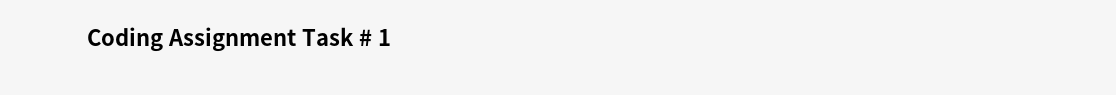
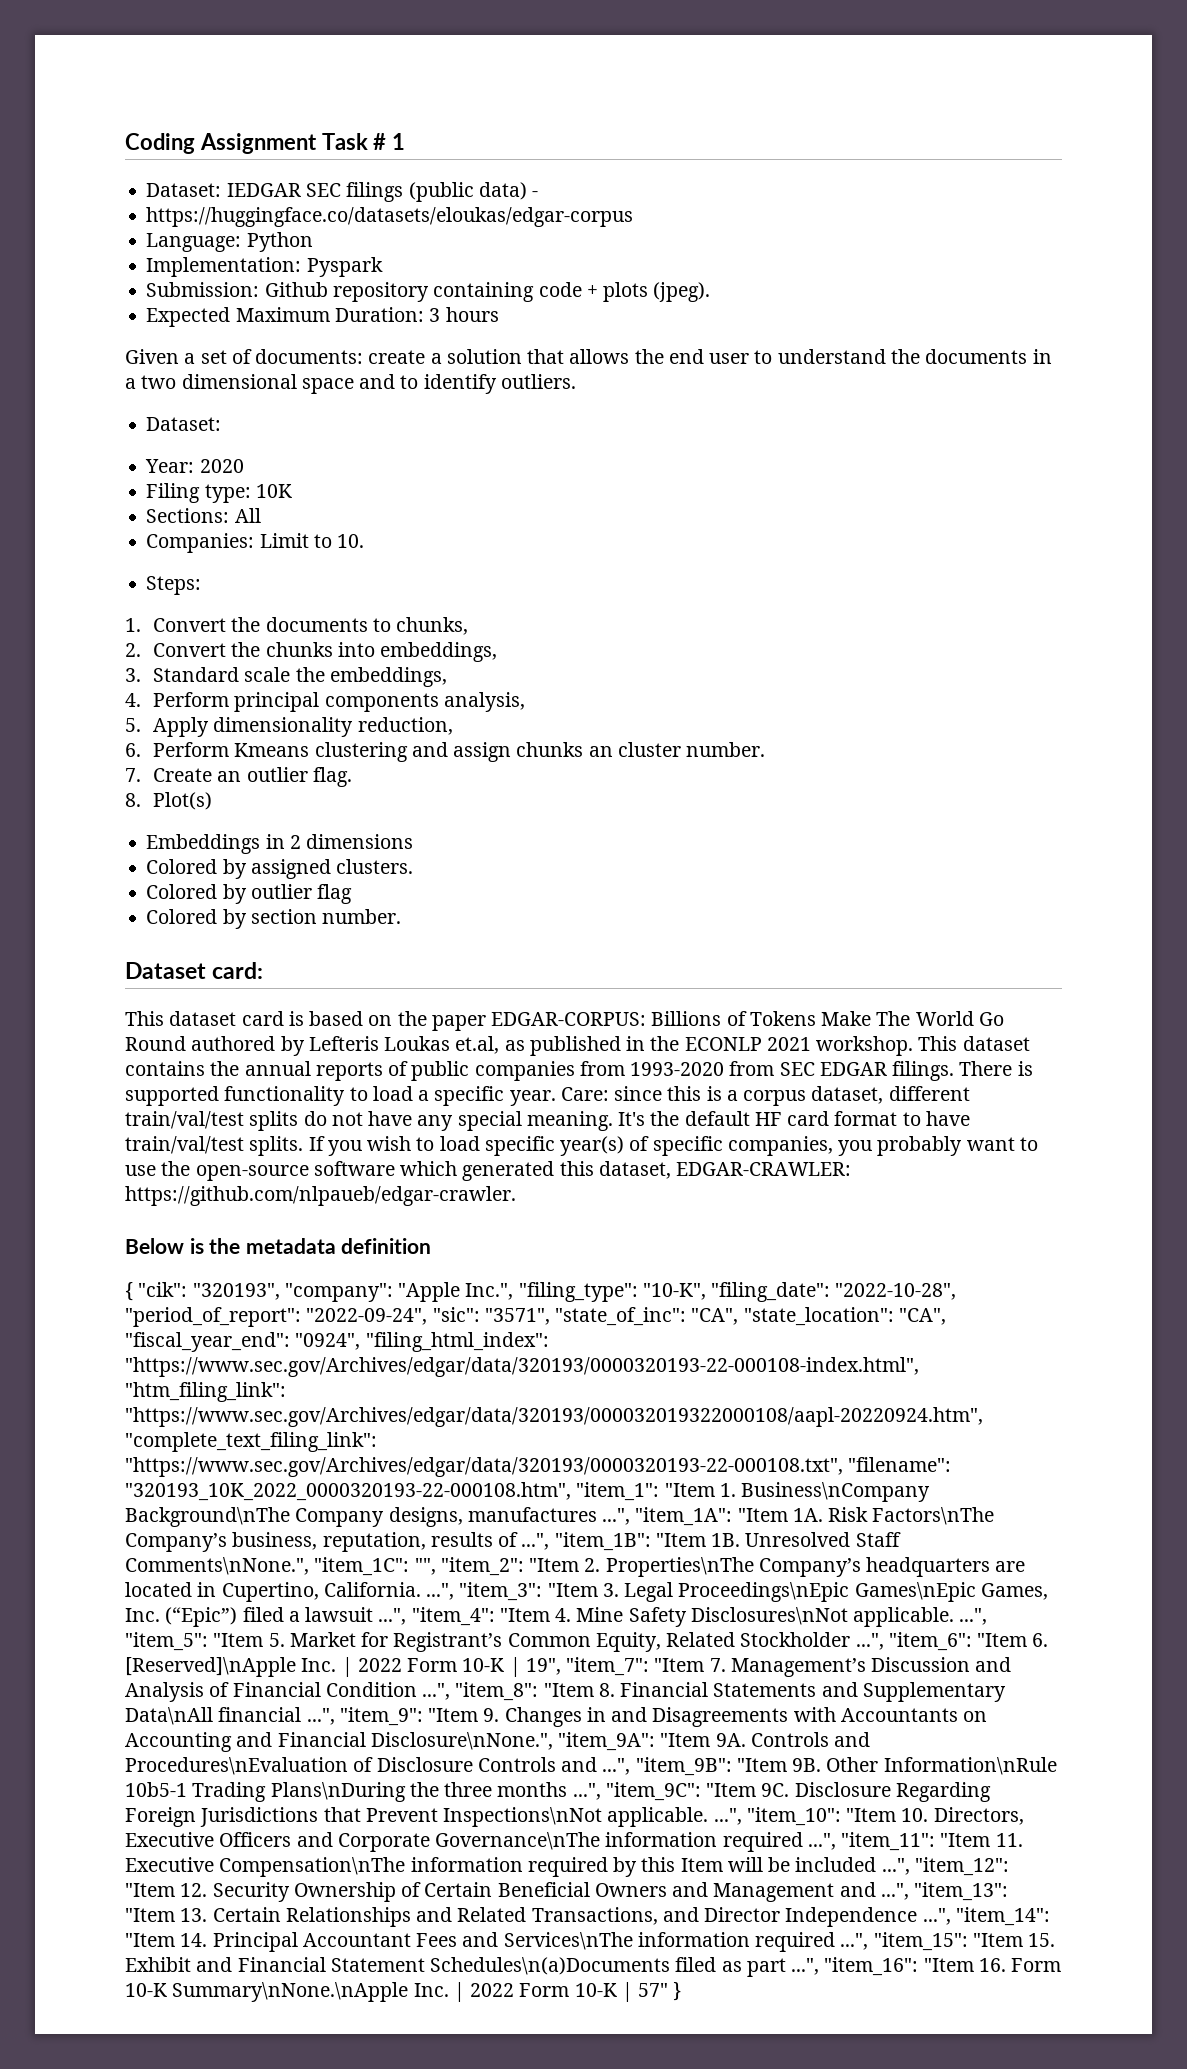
(391, 37) none -> [146,182,539,202] [146,207,634,227] [146,232,313,252] [146,257,383,277] [146,282,711,302] [146,307,499,327] [125,349,1052,364] [125,374,576,394] [146,417,222,431] [145,459,244,473] [146,483,292,503] [146,508,261,523] [146,533,365,553] [146,576,202,595] [125,617,469,635] [125,642,498,662] [125,667,447,687] [125,692,525,712] [125,717,453,737] [125,742,766,762] [125,767,352,787] [125,792,213,810] [146,834,414,854] [146,859,414,879] [146,884,353,904] [146,909,402,929] [125,962,264,979] [125,1011,1004,1031] [125,1036,1030,1056] [125,1061,1033,1081] [125,1086,970,1106] [125,1111,970,1131] [125,1136,1038,1156] [125,1161,852,1181] [125,1186,516,1206] [125,1238,432,1254] [125,1282,957,1302] [125,1307,946,1327] [125,1332,549,1352] [125,1357,919,1377] [125,1382,286,1402] [125,1407,983,1427] [125,1432,377,1452] [125,1457,952,1477] [125,1482,931,1502] [125,1507,995,1527] [125,1532,901,1552] [125,1557,1026,1577] [125,1582,1048,1602] [125,1607,988,1627] [125,1632,1049,1652] [125,1657,1012,1677] [125,1682,1006,1702] [125,1707,988,1727] [125,1732,871,1752] [125,1757,1057,1776] [125,1782,991,1802] [125,1807,1024,1827] [125,1832,1023,1852] [125,1857,1009,1877] [125,1882,1009,1902] [125,1907,1050,1927] [125,1932,1056,1952] [125,1957,1062,1977] [125,1982,682,2002] // Dataset: IEDGAR SEC filings (public data) - // https://huggingface.co/datasets/eloukas/edgar-corpus // Language: Python // Implementation: Pyspark // Submission: Github repository containing code + plots (jpeg). // Expected Maximum Duration: 3 hours // Given a set of documents: create a solution that allows the end user to understand the documents in a two dimensional space and to identify outliers. // Dataset: // Year: 2020 // Filing type: 10K // Sections: All // Companies: Limit to 10. // Steps: // 1. Convert the documents to chunks, // 2. Convert the chunks into embeddings, // 3. Standard scale the embeddings, // 4. Perform principal components analysis, // 5. Apply dimensionality reduction, // 6. Perform Kmeans clustering and assign chunks an cluster number. // 7. Create an outlier flag. // 8. Plot(s) // Embeddings in 2 dimensions // Colored by assigned clusters. // Colored by outlier flag // Colored by section number. // Dataset card: // This dataset card is based on the paper EDGAR-CORPUS: Billions of Tokens Make The World Go Round authored by Lefteris Loukas et.al, as published in the ECONLP 2021 workshop. This dataset contains the annual reports of public companies from 1993-2020 from SEC EDGAR filings. There is supported functionality to load a specific year. Care: since this is a corpus dataset, different train/val/test splits do not have any special meaning. It's the default HF card format to have train/val/test splits. If you wish to load specific year(s) of specific companies, you probably want to use the open-source software which generated this dataset, EDGAR-CRAWLER: https://github.com/nlpaueb/edgar-crawler. // Below is the metadata definition // { "cik": "320193", "company": "Apple Inc.", "filing_type": "10-K", "filing_date": "2022-10-28", "period_of_report": "2022-09-24", "sic": "3571", "state_of_inc": "CA", "state_location": "CA", "fiscal_year_end": "0924", "filing_html_index": "https://www.sec.gov/Archives/edgar/data/320193/0000320193-22-000108-index.html", "htm_filing_link": "https://www.sec.gov/Archives/edgar/data/320193/000032019322000108/aapl-20220924.htm", "complete_text_filing_link": "https://www.sec.gov/Archives/edgar/data/320193/0000320193-22-000108.txt", "filename": "320193_10K_2022_0000320193-22-000108.htm", "item_1": "Item 1. Business\nCompany Background\nThe Company designs, manufactures ...", "item_1A": "Item 1A. Risk Factors\nThe Company’s business, reputation, results of ...", "item_1B": "Item 1B. Unresolved Staff Comments\nNone.", "item_1C": "", "item_2": "Item 2. Properties\nThe Company’s headquarters are located in Cupertino, California. ...", "item_3": "Item 3. Legal Proceedings\nEpic Games\nEpic Games, Inc. (“Epic”) filed a lawsuit ...", "item_4": "Item 4. Mine Safety Disclosures\nNot applicable. ...", "item_5": "Item 5. Market for Registrant’s Common Equity, Related Stockholder ...", "item_6": "Item 6. [Reserved]\nApple Inc. | 2022 Form 10-K | 19", "item_7": "Item 7. Management’s Discussion and Analysis of Financial Condition ...", "item_8": "Item 8. Financial Statements and Supplementary Data\nAll financial ...", "item_9": "Item 9. Changes in and Disagreements with Accountants on Accounting and Financial Disclosure\nNone.", "item_9A": "Item 9A. Controls and Procedures\nEvaluation of Disclosure Controls and ...", "item_9B": "Item 9B. Other Information\nRule 10b5-1 Trading Plans\nDuring the three months ...", "item_9C": "Item 9C. Disclosure Regarding Foreign Jurisdictions that Prevent Inspections\nNot applicable. ...", "item_10": "Item 10. Directors, Executive Officers and Corporate Governance\nThe information required ...", "item_11": "Item 11. Executive Compensation\nThe information required by this Item will be included ...", "item_12": "Item 12. Security Ownership of Certain Beneficial Owners and Management and ...", "item_13": "Item 13. Certain Relationships and Related Transactions, and Director Independence ...", "item_14": "Item 14. Principal Accountant Fees and Services\nThe information required ...", "item_15": "Item 15. Exhibit and Financial Statement Schedules\n(a)Documents filed as part ...", "item_16": "Item 16. Form 10-K Summary\nNone.\nApple Inc. | 2022 Form 10-K | 57" }

